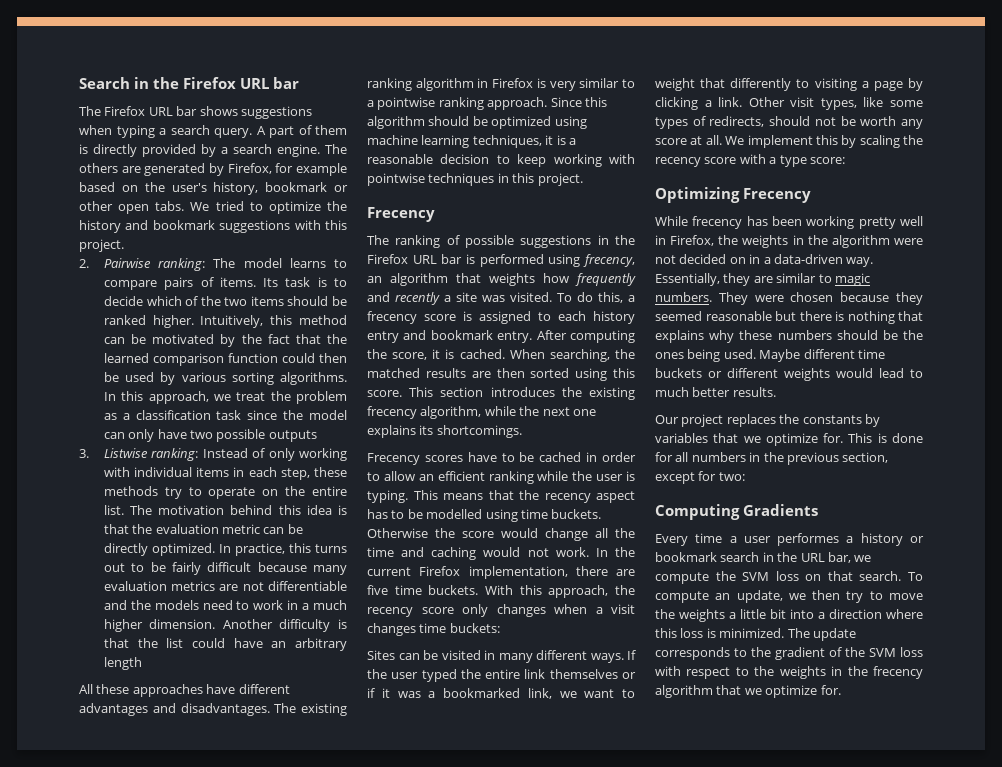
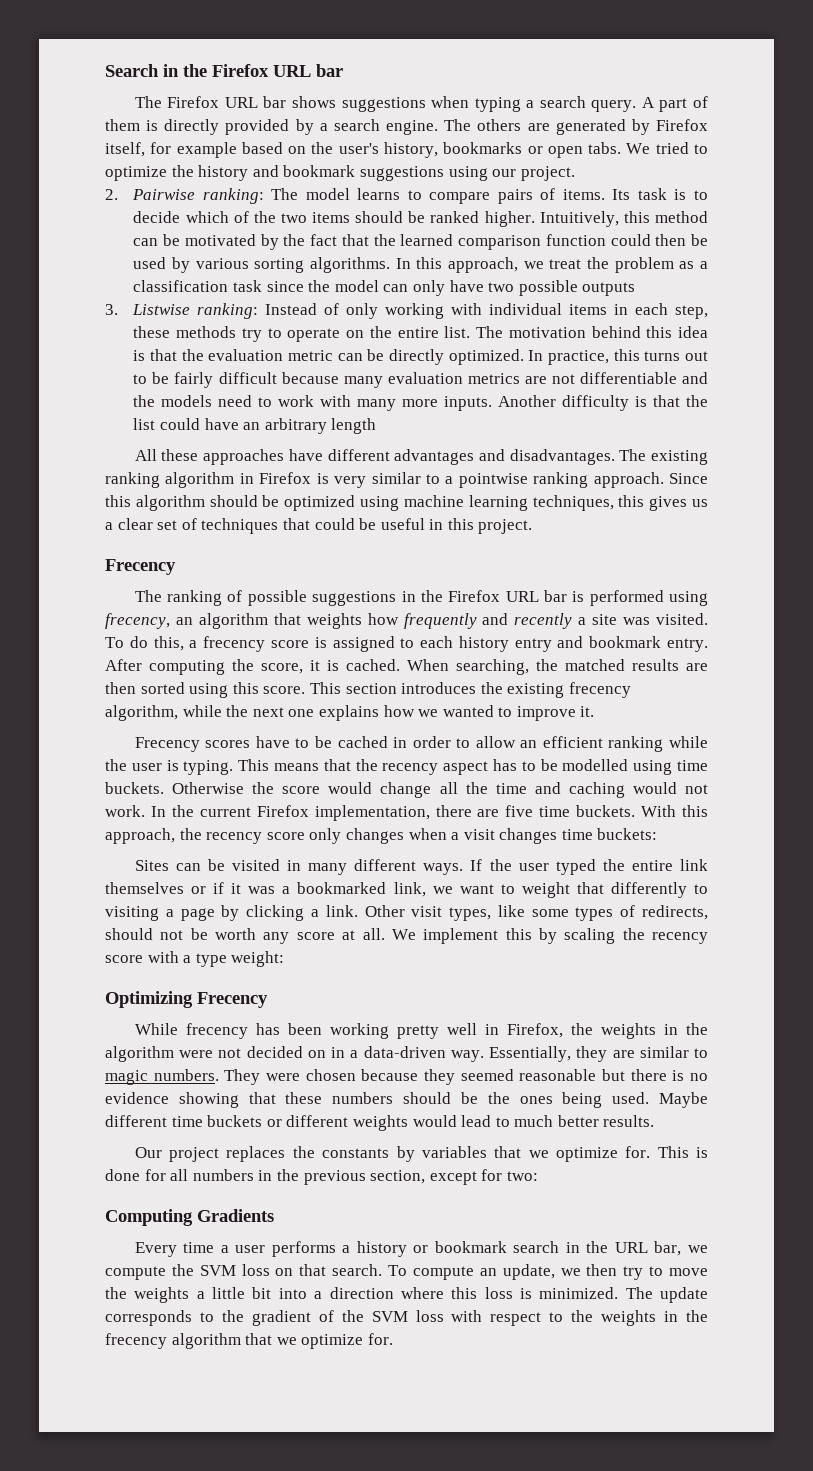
[227,163,272,174] Firefox, -> [656,119,708,131] [105,142,145,157] Firefox itself,
[265,182,348,192] [79,201,113,211] bookmark or other -> [443,142,543,154] bookmarks or
[294,220,347,230] with this -> [448,166,517,181] using our
[287,600,347,610] [103,619,216,632] in a much higher dimension. -> [320,395,493,411] with many more inputs.
[545,135,576,145] [367,154,635,167] [367,173,495,186] it is a reasonable decision to keep working with pointwise techniques -> [618,495,709,511] [105,518,425,534] this gives us a clear set of techniques that could be useful
[419,425,522,438] its shortcomings. -> [383,705,595,721] how we wanted to improve it.
[809,157,845,164] score: -> [231,951,285,967] weight:
[847,311,923,324] [655,330,735,343] nothing that explains why -> [689,1073,708,1081] [105,1092,276,1108] no evidence showing that
[777,533,840,546] performes -> [271,1241,336,1257] performs

